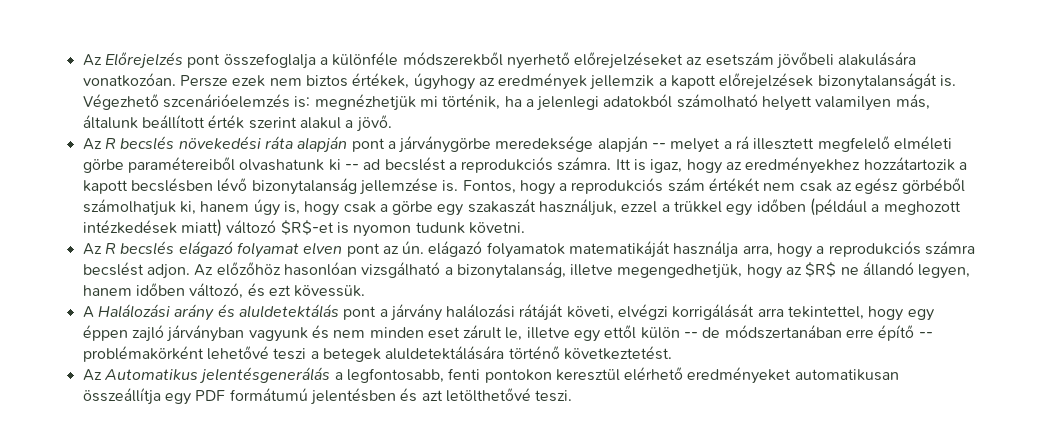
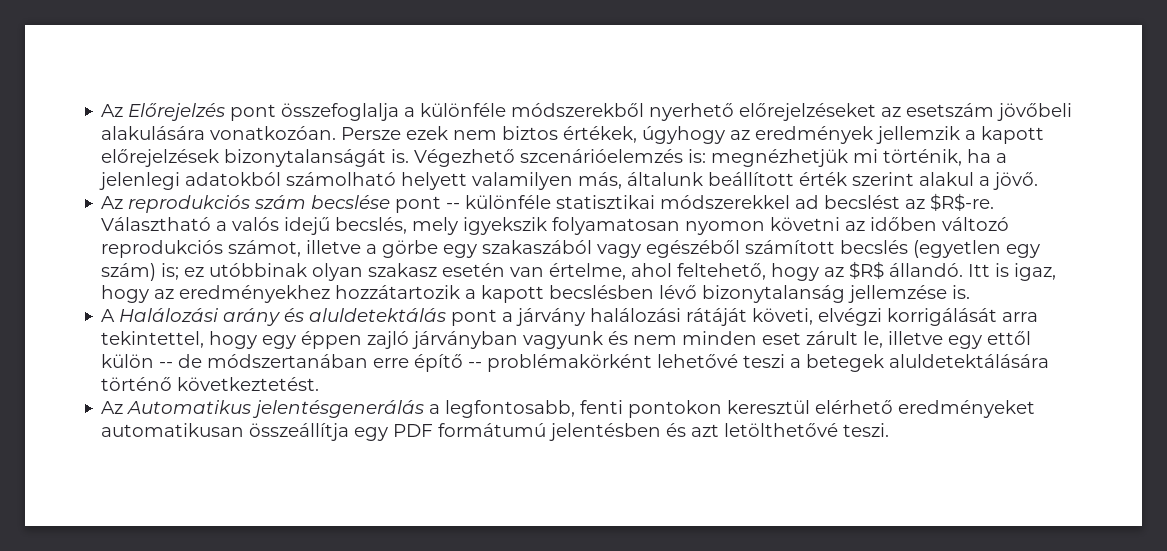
[104,136,953,153] [82,157,612,173] R becslés növekedési ráta alapján pont a járványgörbe meredeksége alapján -- melyet a rá illesztett megfelelő elméleti görbe paramétereiből olvashatunk ki -- ad becslést a reprodukciós számra. -> [128,193,995,213] [101,217,1010,235] [101,240,1041,258] [101,261,964,281] reprodukciós szám becslése pont -- különféle statisztikai módszerekkel ad becslést az $R$-re. Választható a valós idejű becslés, mely igyekszik folyamatosan nyomon követni az időben változó reprodukciós számot, illetve a görbe egy szakaszából vagy egészéből számított becslés (egyetlen egy szám) is; ez utóbbinak olyan szakasz esetén van értelme, ahol feltehető, hogy az $R$ állandó.
[462,178,965,195] [82,198,961,216] [82,219,525,237] [82,241,976,258] [82,262,971,279] [82,283,366,299] Fontos, hogy a reprodukciós szám értékét nem csak az egész görbéből számolhatjuk ki, hanem úgy is, hogy csak a görbe egy szakaszát használjuk, ezzel a trükkel egy időben (például a meghozott intézkedések miatt) változó $R$-et is nyomon tudunk követni. // Az R becslés elágazó folyamat elven pont az ún. elágazó folyamatok matematikáját használja arra, hogy a reprodukciós számra becslést adjon. Az előzőhöz hasonlóan vizsgálható a bizonytalanság, illetve megengedhetjük, hogy az $R$ ne állandó legyen, hanem időben változó, és ezt kövessük. -> (971, 292) none

